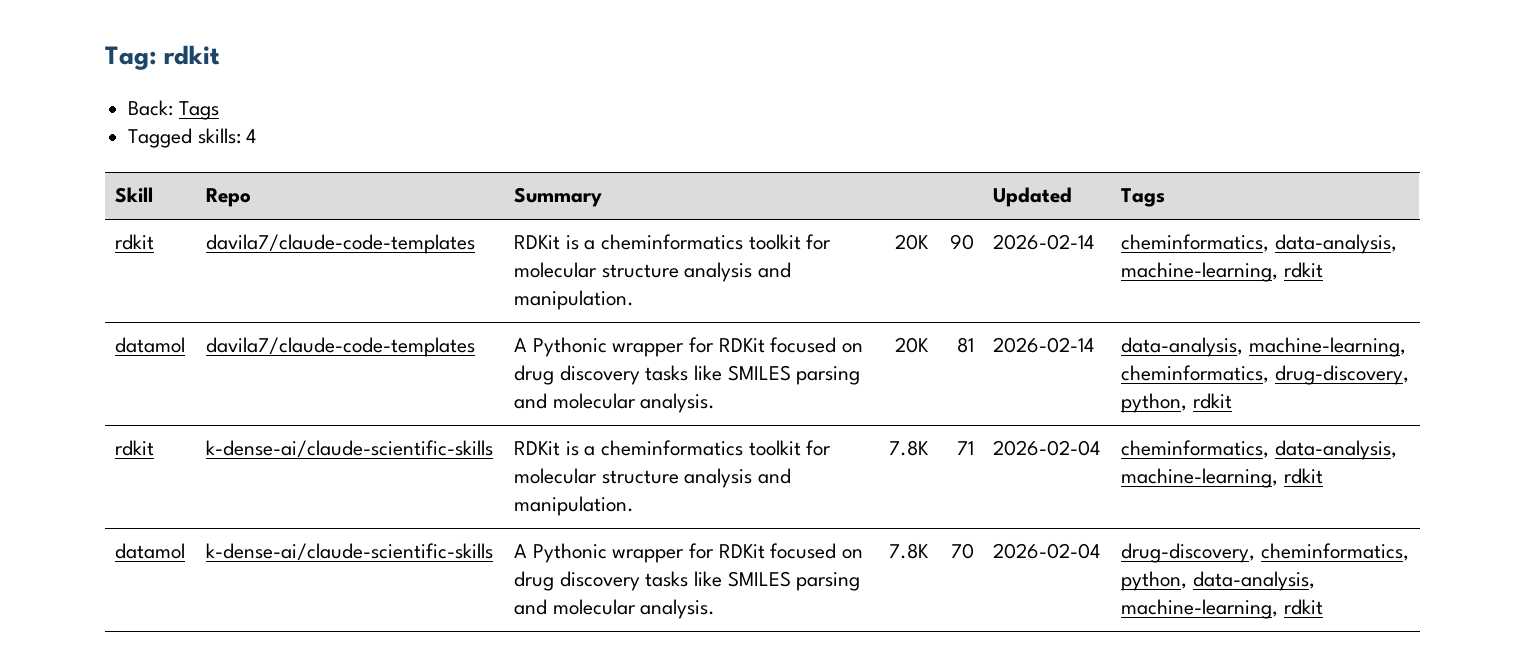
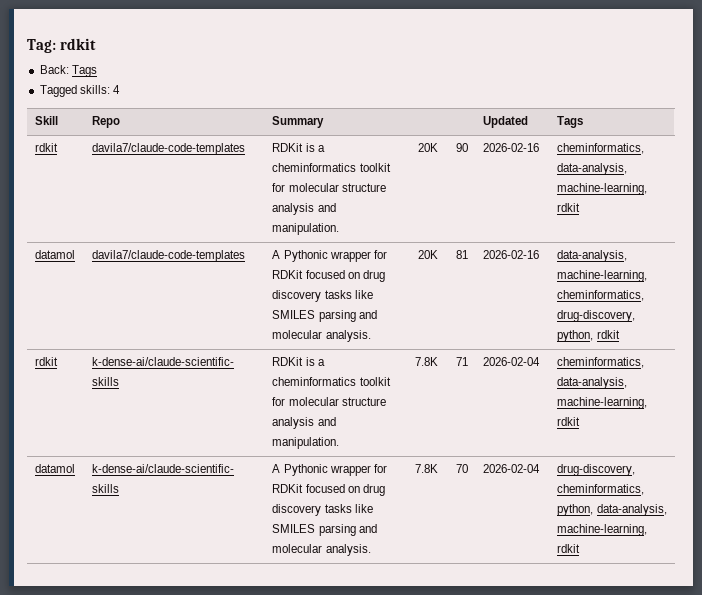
[993,234,1095,250] 2026-02-14 -> [483,143,540,152] 2026-02-16
[993,337,1095,353] 2026-02-14 -> [483,250,540,259] 2026-02-16

